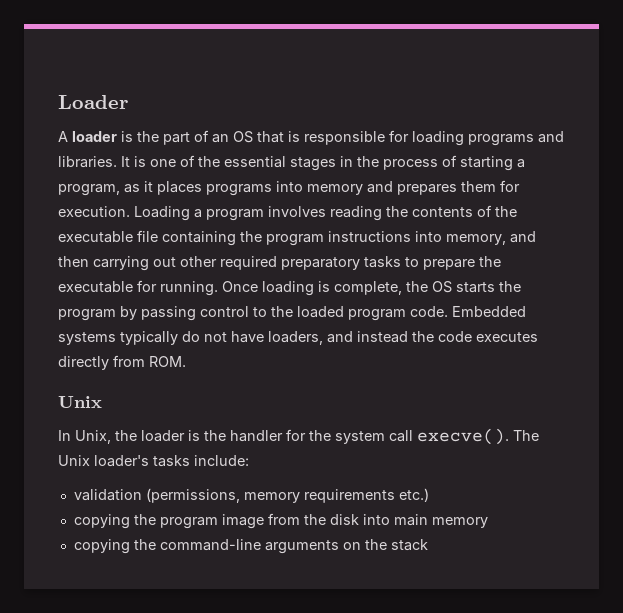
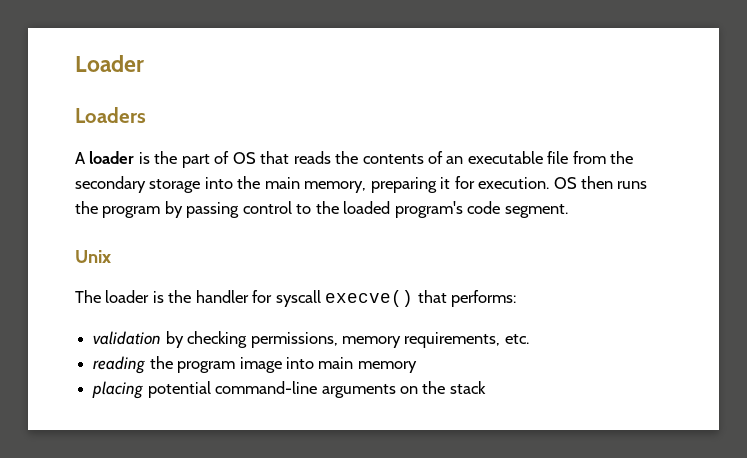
(128, 102) none -> [75,107,146,123] // Loaders
[212,134,229,143] an -> (230, 157) none
[288,130,564,146] [58,155,525,171] [58,180,520,196] [58,206,382,221] is responsible for loading programs and libraries. It is one of the essential stages in the process of starting a program, as it places programs into memory and prepares them for execution. Loading a program involves reading -> [293,151,331,164] reads
[495,206,517,217] the -> [446,156,464,164] an
[162,231,536,246] [58,256,501,271] [58,280,495,296] containing the program instructions into memory, and then carrying out other required preparatory tasks to prepare the executable for running. Once loading is complete, the OS starts -> [572,151,634,164] [75,176,648,193] from the secondary storage into the main memory, preparing it for execution. OS then runs
[348,306,526,321] [58,331,538,345] [58,355,186,370] [58,396,102,408] [58,430,137,444] program code. Embedded systems typically do not have loaders, and instead the code executes directly from ROM. // Unix // In Unix, the -> [394,201,568,218] [75,250,111,263] [75,290,101,303] program's code segment. // Unix // The
[309,428,539,445] [58,455,249,467] [73,488,429,503] [73,513,359,529] the system call execve(). The Unix loader's tasks include: // validation (permissions, memory requirements etc.) // copying the program image from the disk -> [275,290,517,307] [93,331,529,348] [93,356,282,374] syscall execve() that performs: // validation by checking permissions, memory requirements, etc. // reading the program image
[73,539,156,554] copying the -> [92,381,211,399] placing potential

